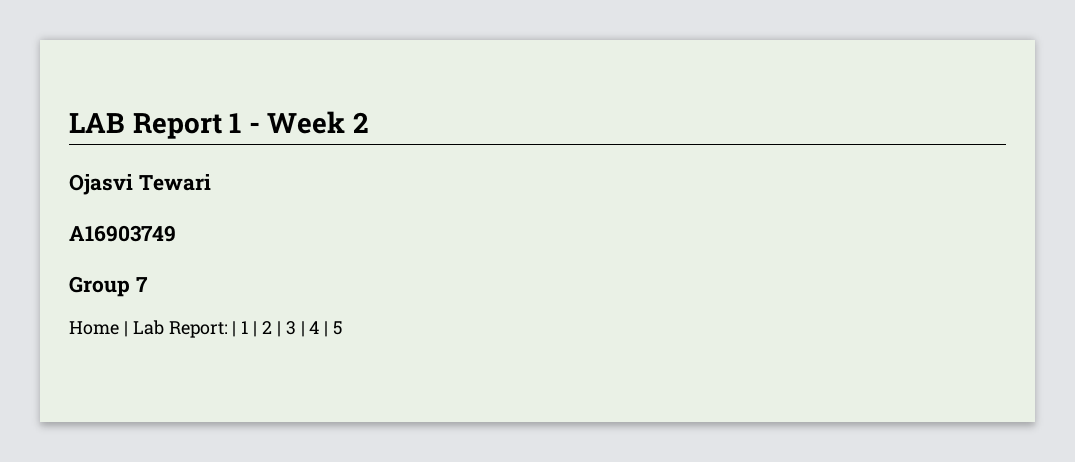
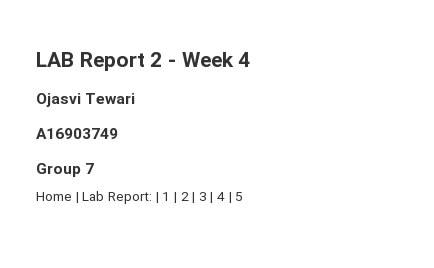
[229,113,242,133] 1 -> [150,52,163,67] 2
[352,112,368,133] 2 -> [238,52,251,67] 4

